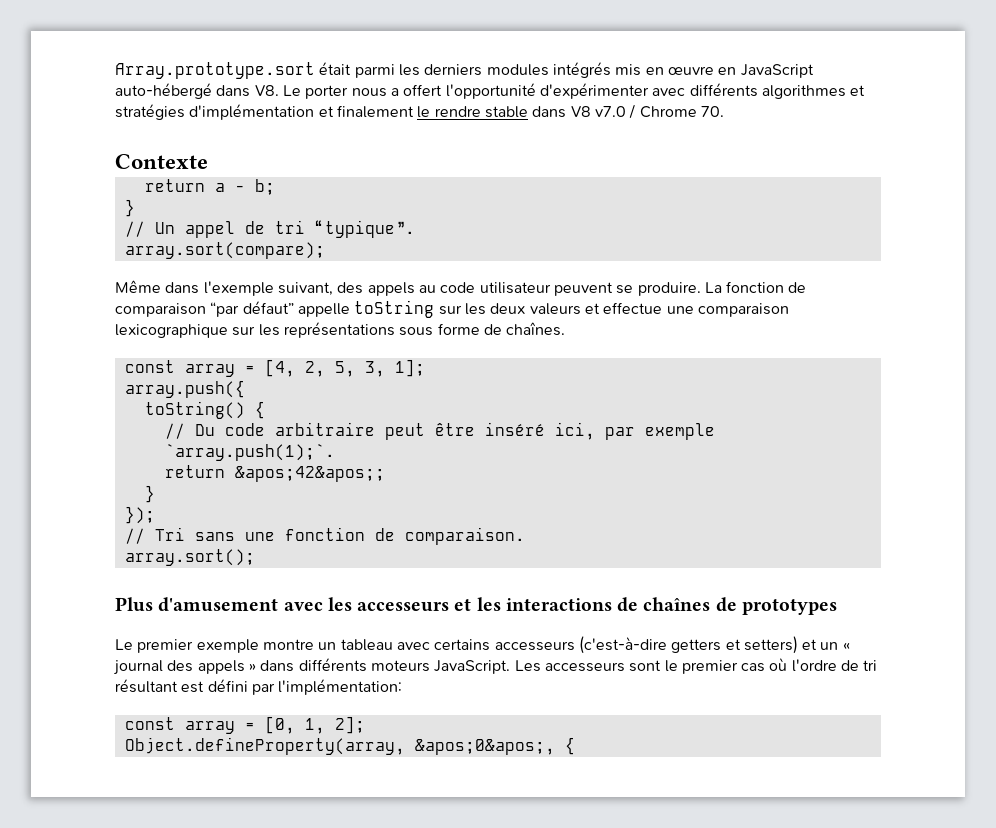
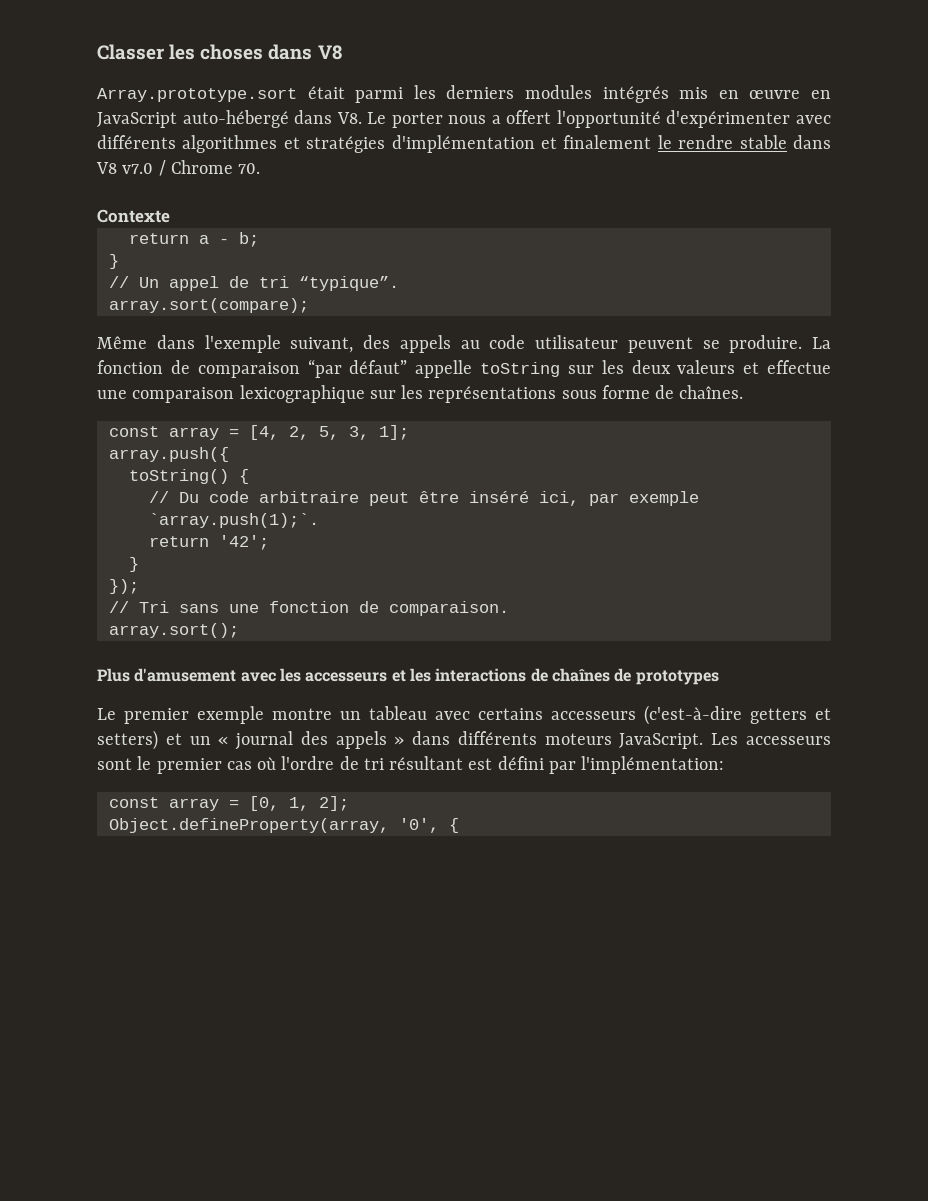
(115, 70) none -> [97,44,342,60] Classer les choses dans V8 //
[234,466,385,482] &apos;42&apos;; -> [218,535,269,550] '42';
[414,739,555,755] &apos;0&apos;, -> [398,818,439,833] '0',

